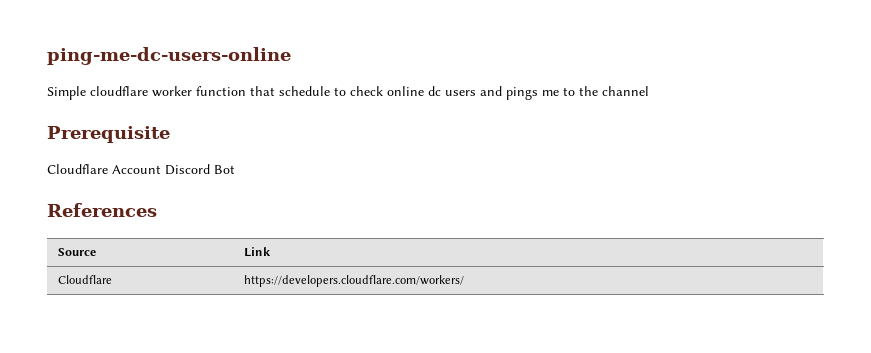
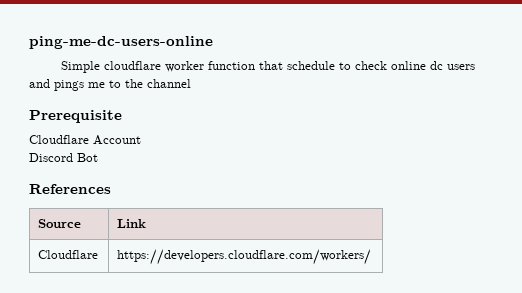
(161, 169) none -> (141, 140) //

